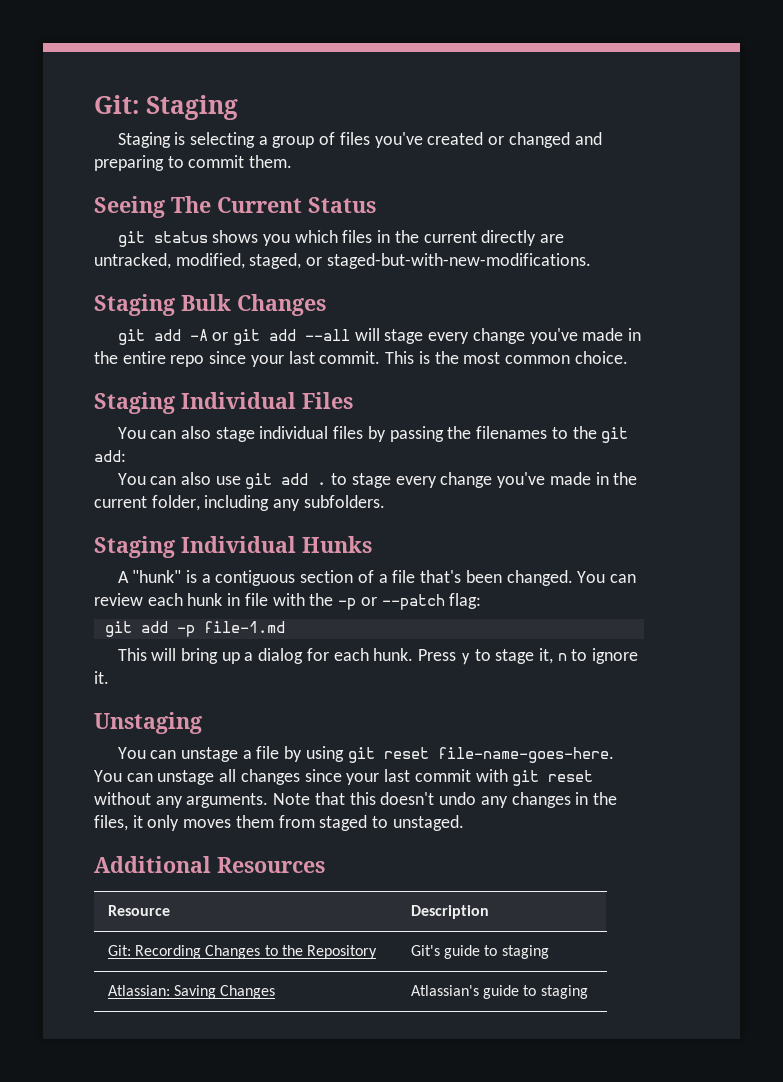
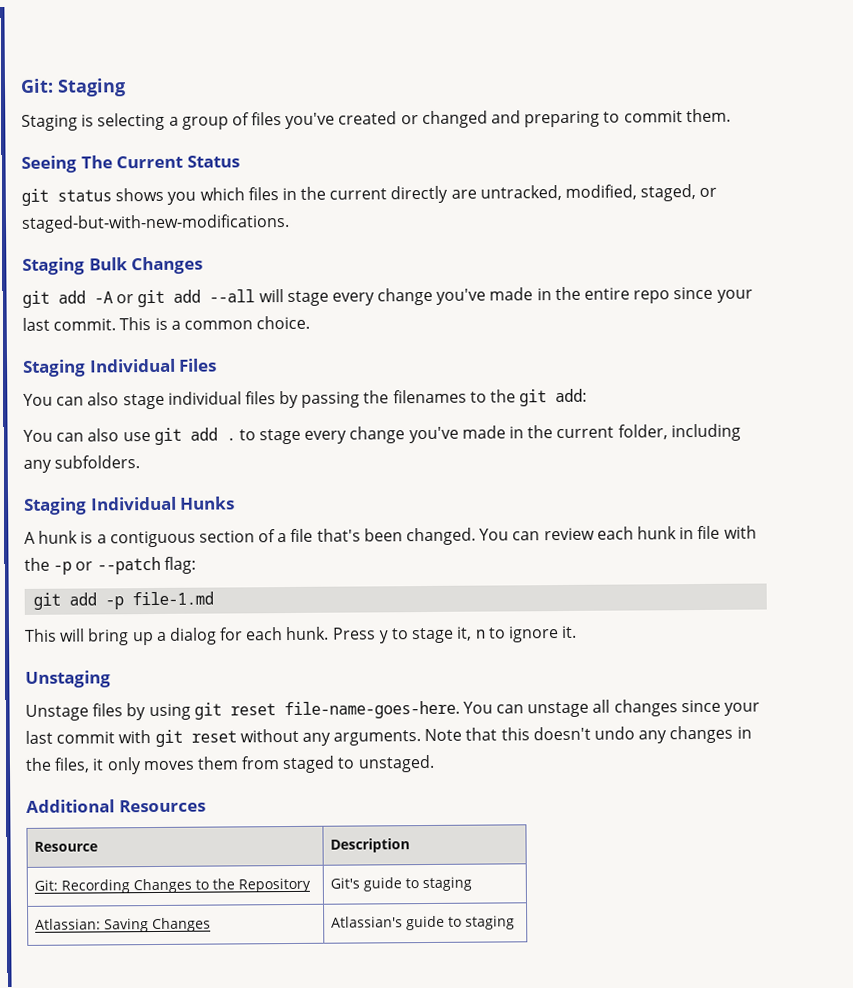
[434,351,501,364] the most -> [170,320,181,330] a
[132,570,182,583] "hunk" -> [38,530,79,544] hunk
[117,746,280,762] You can unstage a file -> [25,703,124,721] Unstage files

